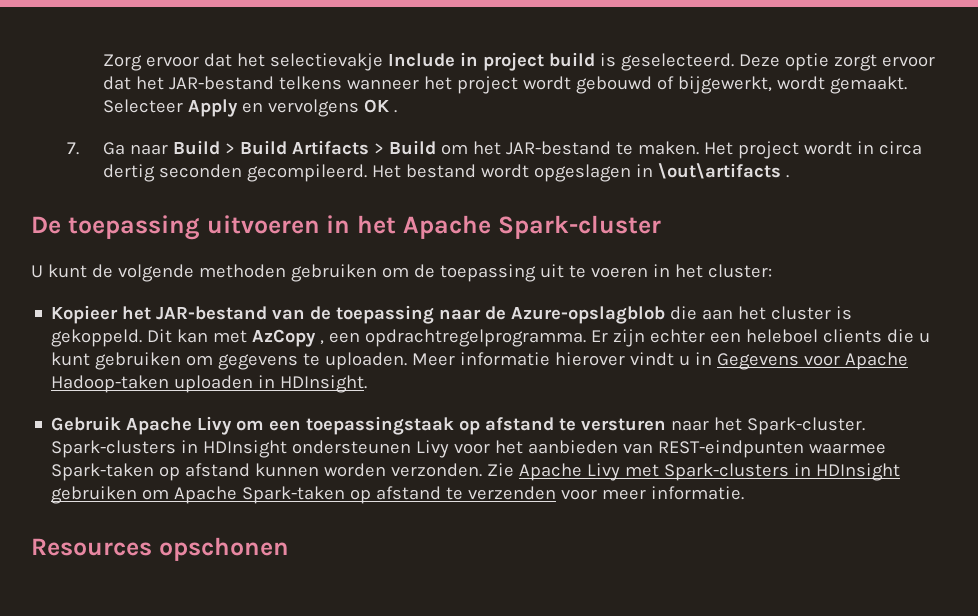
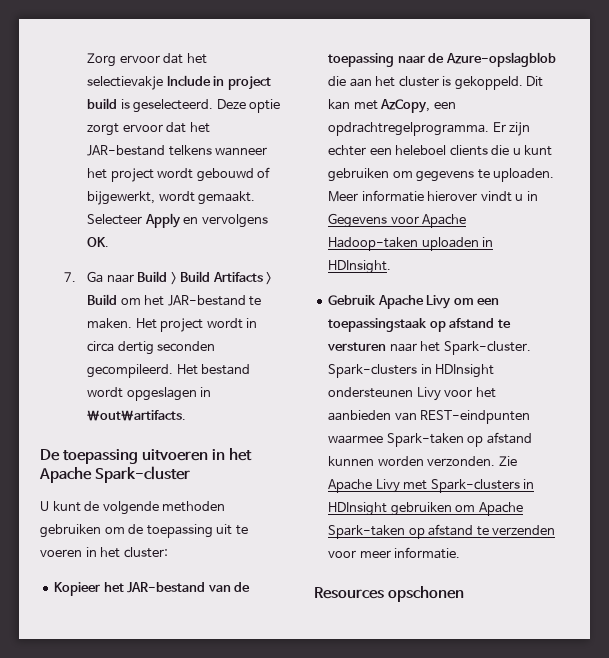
[364,99,398,113] OK . -> [87,237,110,247] OK.
[658,163,790,179] \out\artifacts . -> [87,410,187,421] \out\artifacts.
[252,329,325,347] AzCopy , -> [380,99,431,113] AzCopy,

